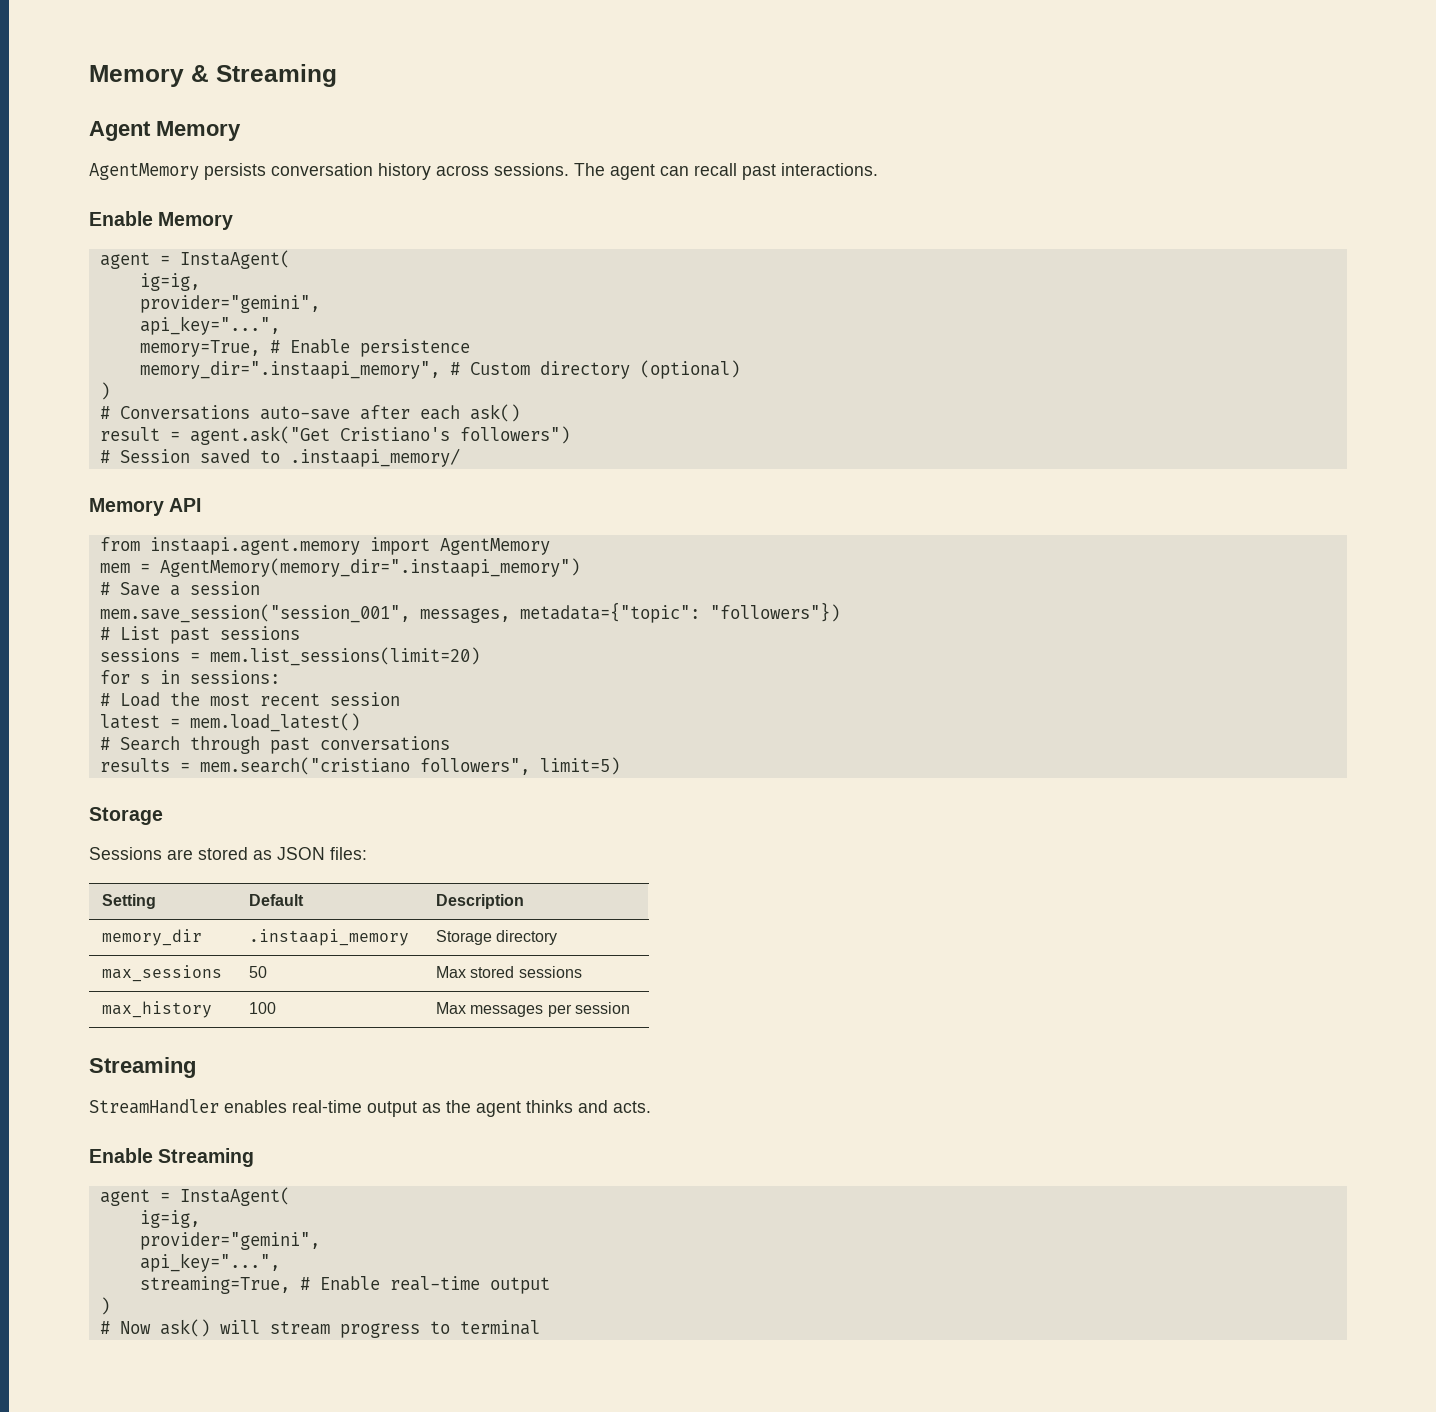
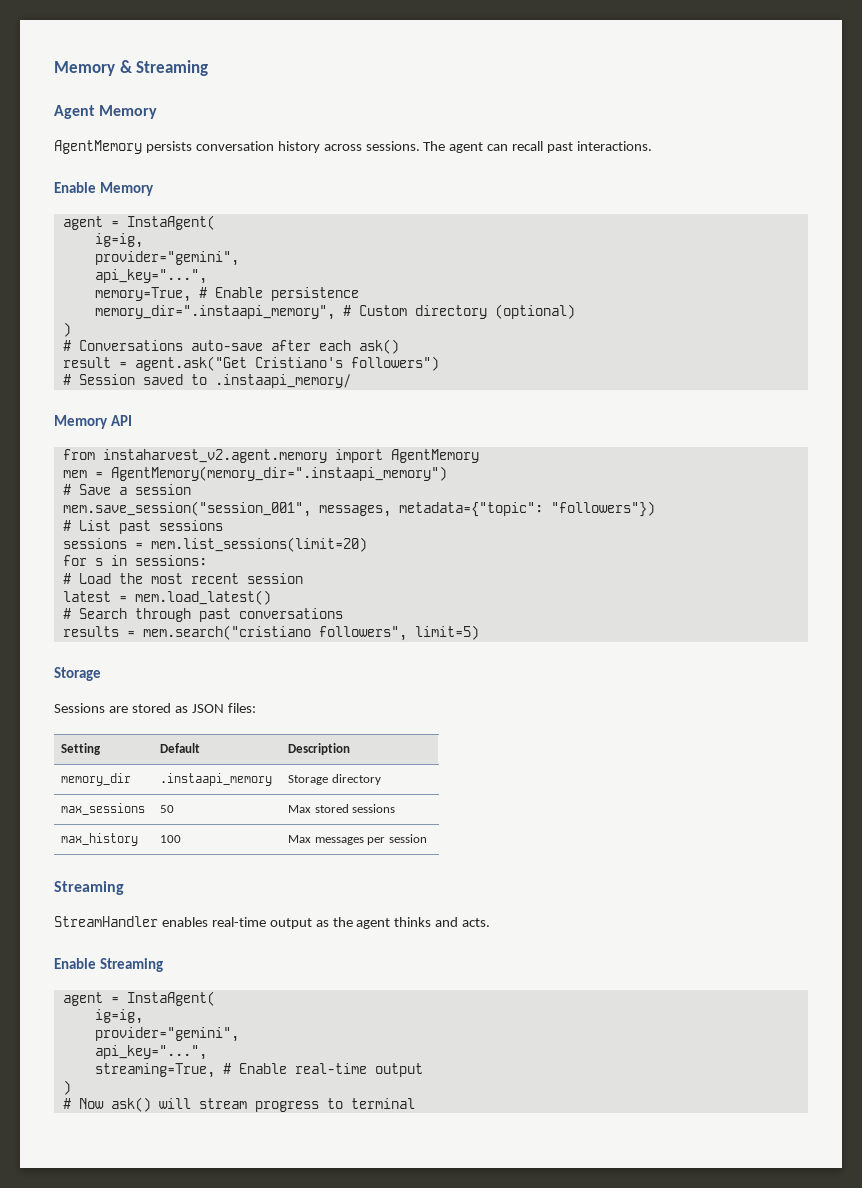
[149,537,360,555] instaapi.agent.memory -> [102,449,327,463] instaharvest_v2.agent.memory

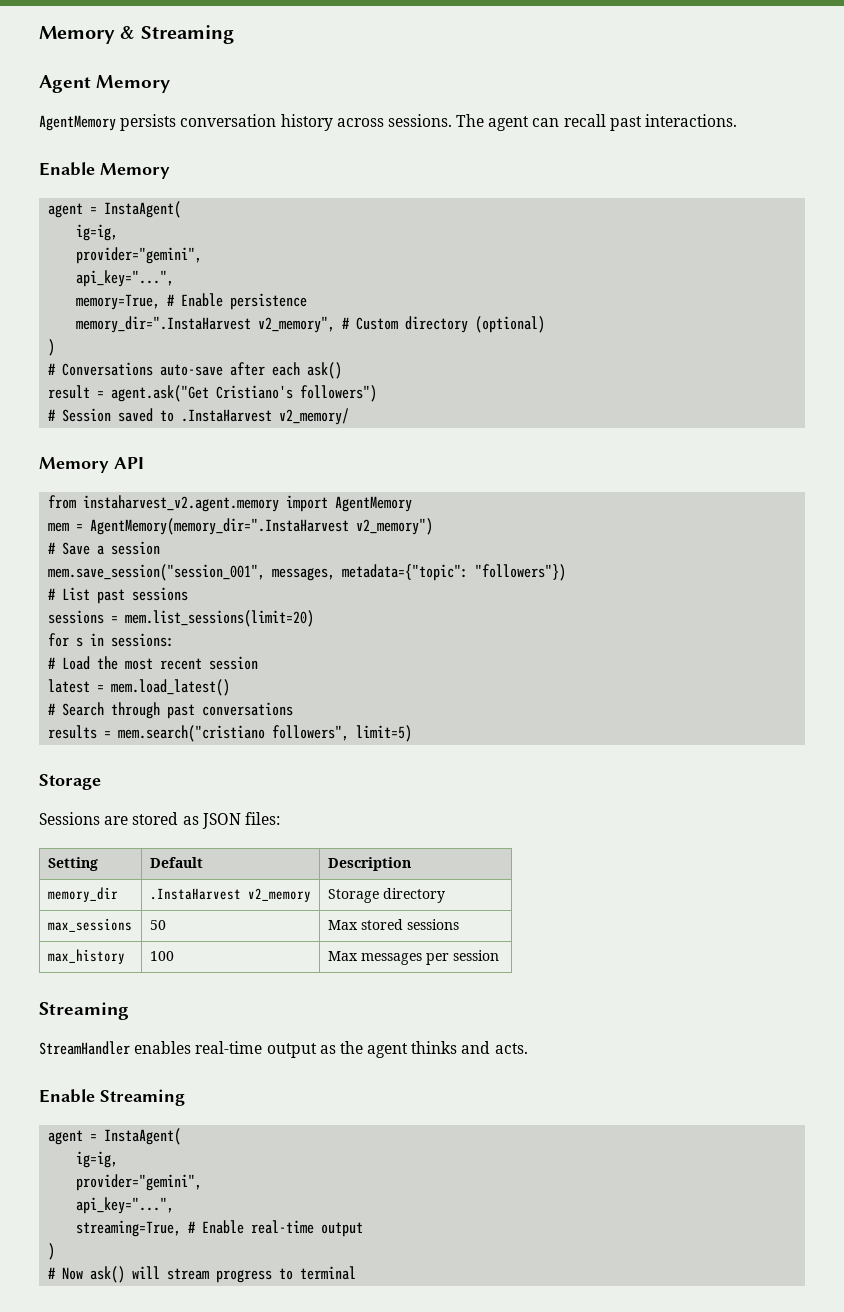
[94,305,335,320] memory_dir=".instaapi_memory", -> [76,316,336,333] memory_dir=".InstaHarvest v2_memory",
[214,374,351,388] .instaapi_memory/ -> [181,408,350,425] .InstaHarvest v2_memory/
[110,466,447,481] AgentMemory(memory_dir=".instaapi_memory") -> [90,518,434,535] AgentMemory(memory_dir=".InstaHarvest v2_memory")
[160,773,273,786] .instaapi_memory -> [149,888,311,902] .InstaHarvest v2_memory

